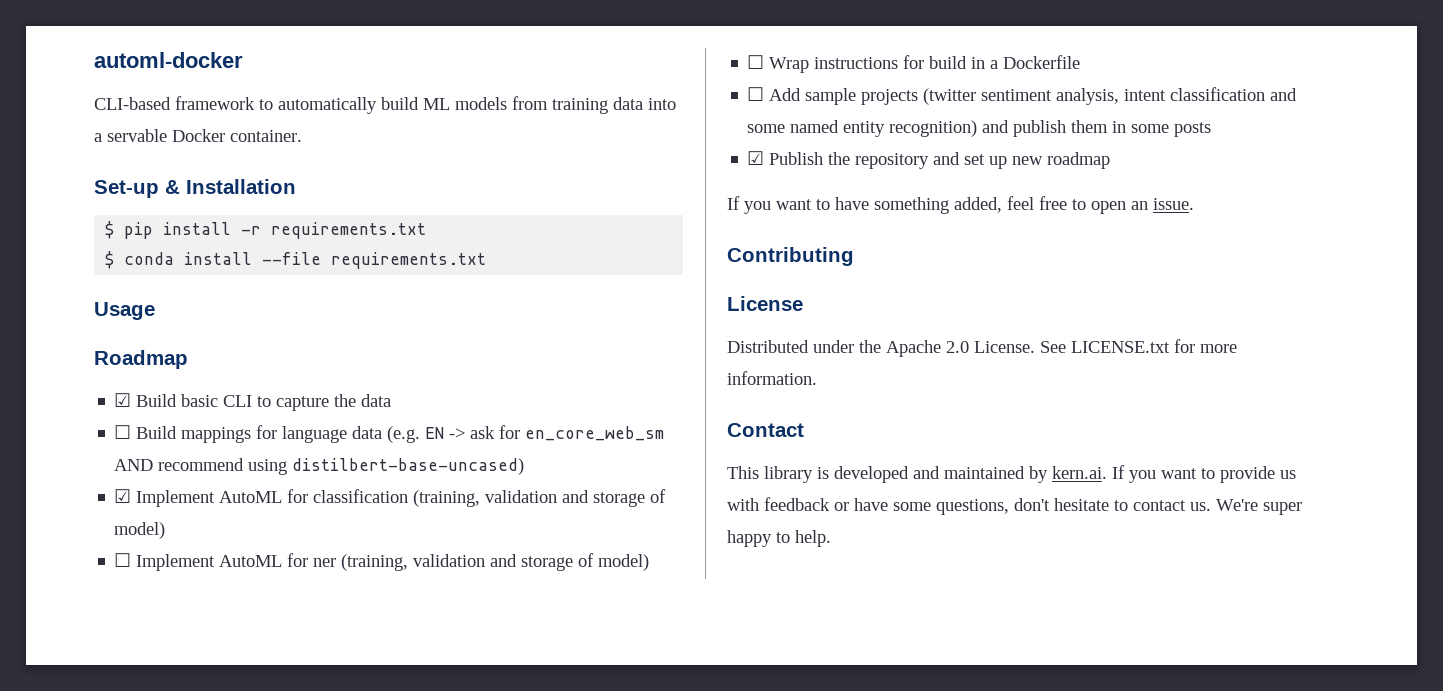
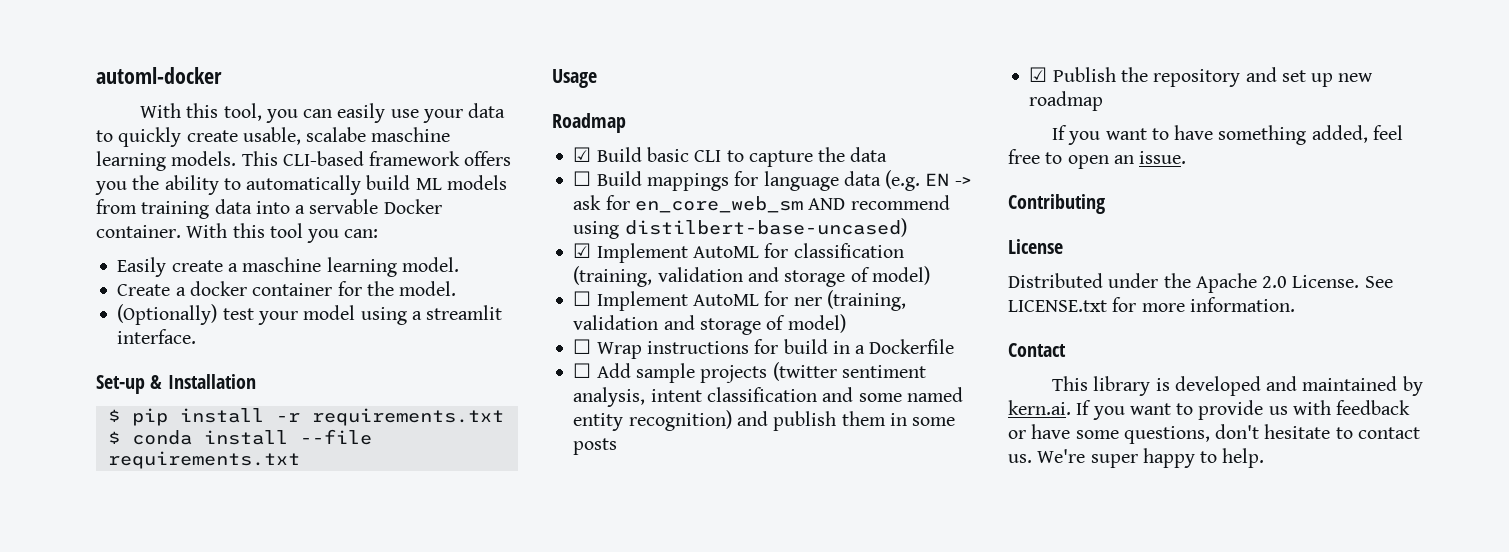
[94,96,255,110] CLI-based framework -> [139,103,506,123] [96,127,451,147] [96,151,512,171] [95,175,219,195] With this tool, you can easily use your data to quickly create usable, scalabe maschine learning models. This CLI-based framework offers you the ability
(302, 136) none -> [186,223,379,243] [117,257,459,277] [117,281,457,296] [117,304,503,325] [117,329,197,344] With this tool you can: // Easily create a maschine learning model. // Create a docker container for the model. // (Optionally) test your model using a streamlit interface.

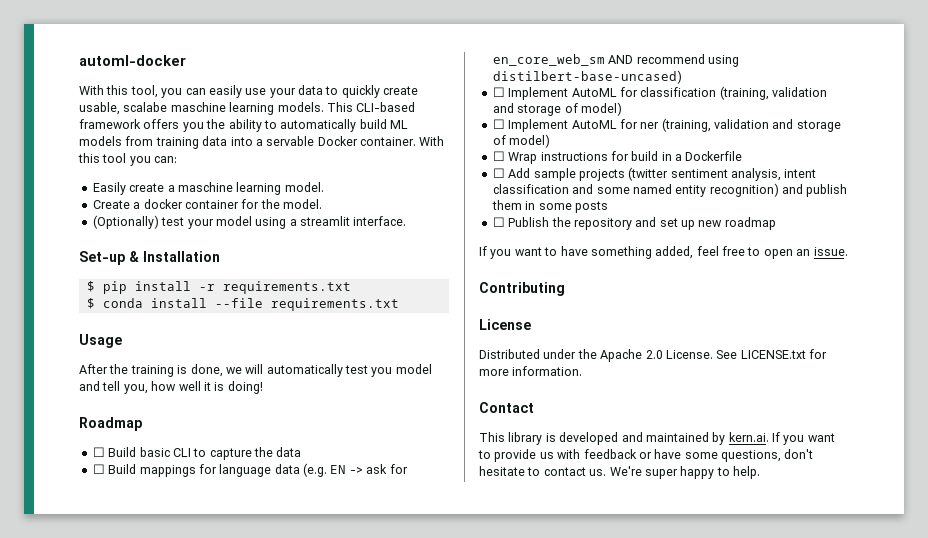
(597, 78) none -> [79,364,432,377] [79,381,263,394] // After the training is done, we will automatically test you model and tell you, how well it is doing!
[573,147,592,162] ☑ -> [92,447,105,457] ☐
[573,243,592,258] ☑ -> [492,87,505,97] ☐
[1029,67,1048,82] ☑ -> [492,217,505,227] ☐

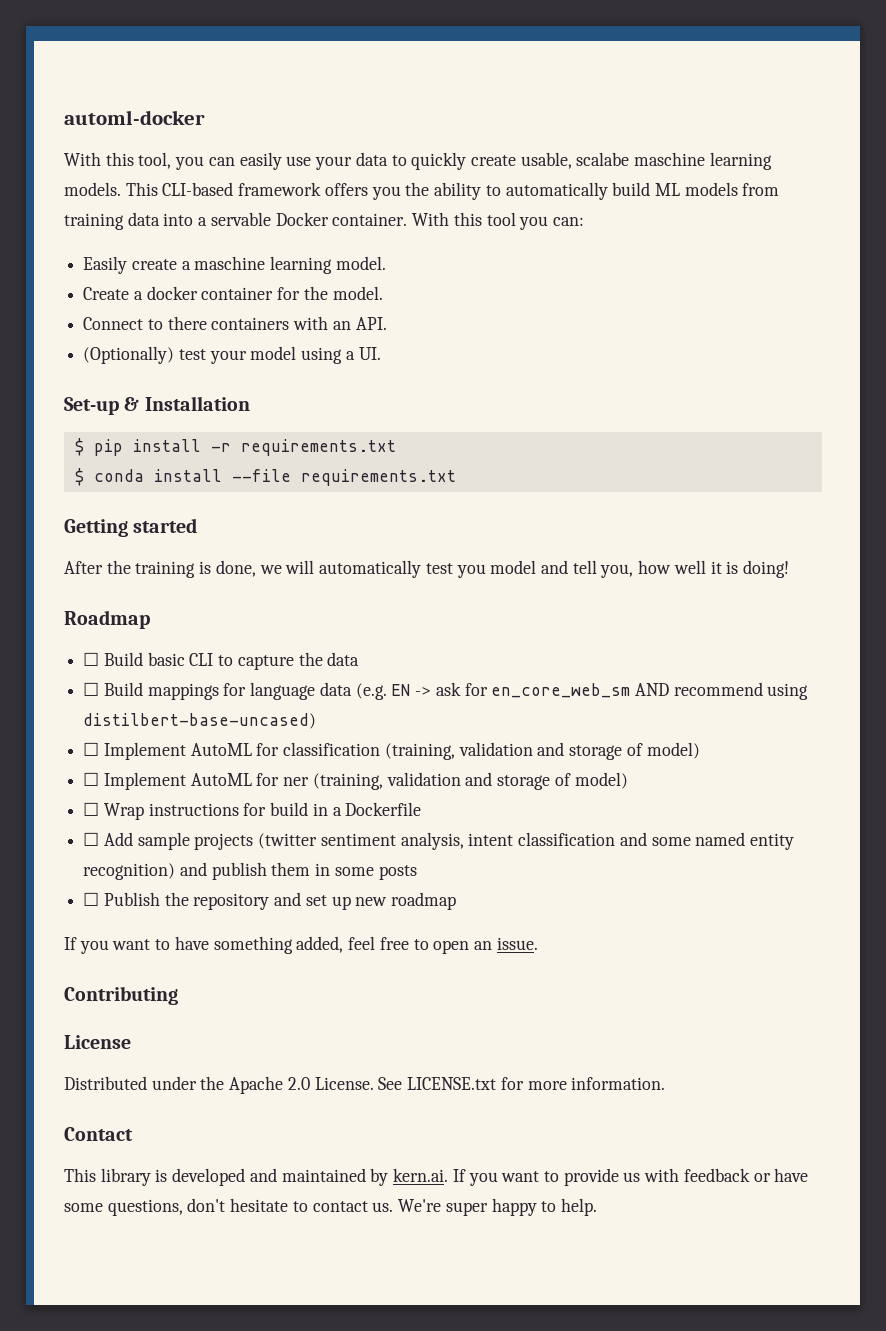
(322, 204) none -> [83,316,387,330] // Connect to there containers with an API.
[300,216,407,226] streamlit interface. -> [358,347,381,360] UI.
[79,334,122,348] Usage -> [64,518,198,537] Getting started

